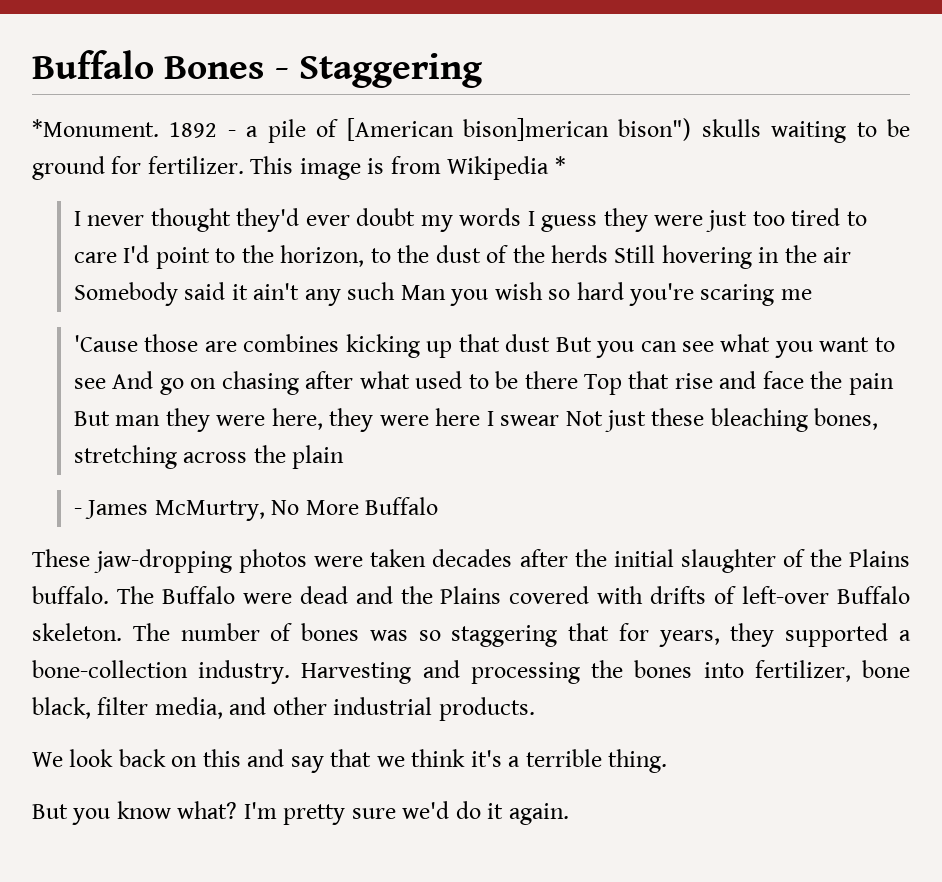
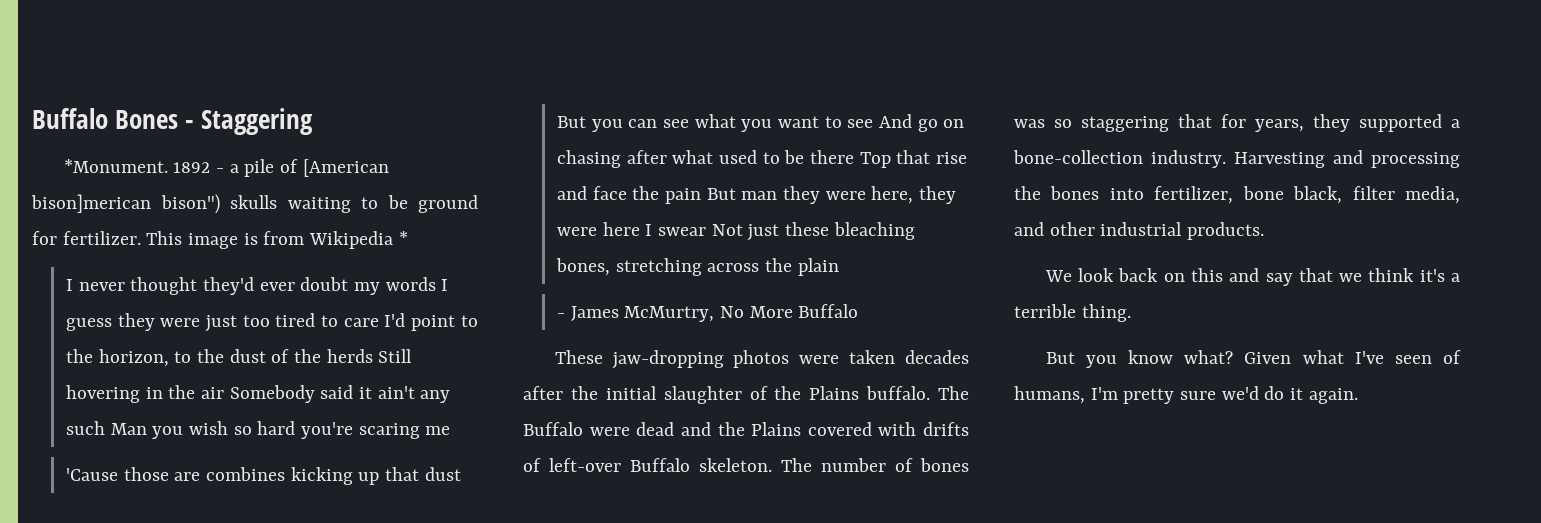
(238, 810) none -> [1244,350,1461,364] [1014,386,1085,404] Given what I've seen of humans,

